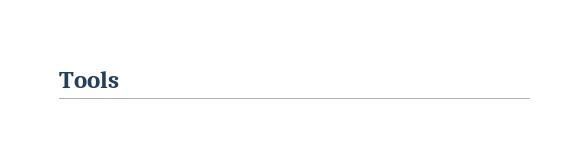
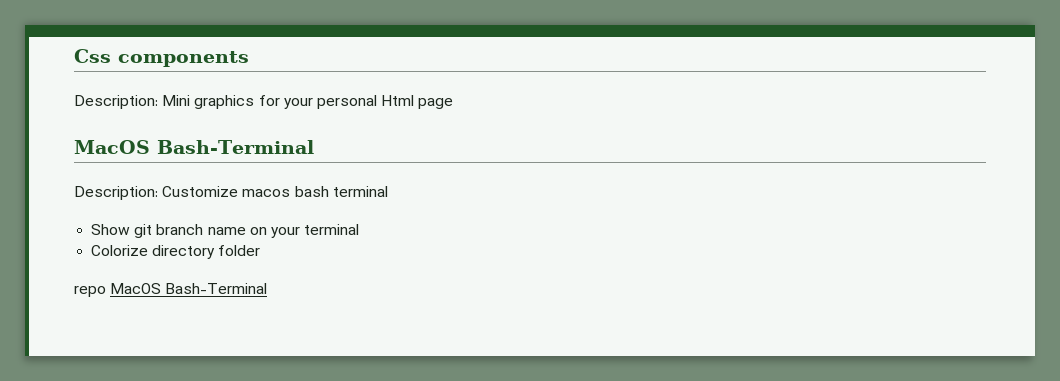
[59,71,119,88] Tools -> [74,49,249,67] [74,95,454,109] [74,140,314,154] [74,186,388,200] [91,224,360,238] [91,245,261,259] [74,283,268,297] Css components // Description: Mini graphics for your personal Html page // MacOS Bash-Terminal // Description: Customize macos bash terminal // Show git branch name on your terminal // Colorize directory folder // repo MacOS Bash-Terminal

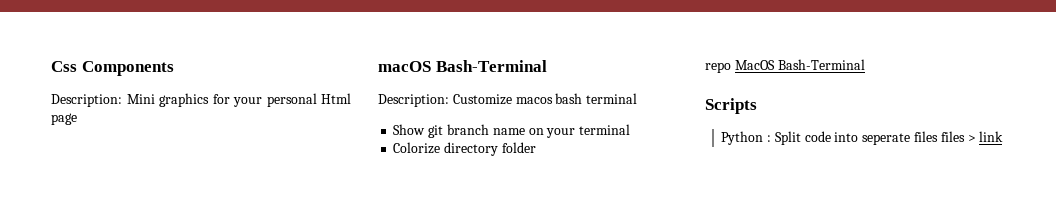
[118,51,249,67] components -> [81,61,174,76] Components
[74,140,150,154] MacOS -> [378,61,431,72] macOS
(268, 288) none -> [705,98,757,114] [721,131,1004,145] // Scripts // Python : Split code into seperate files files > link

